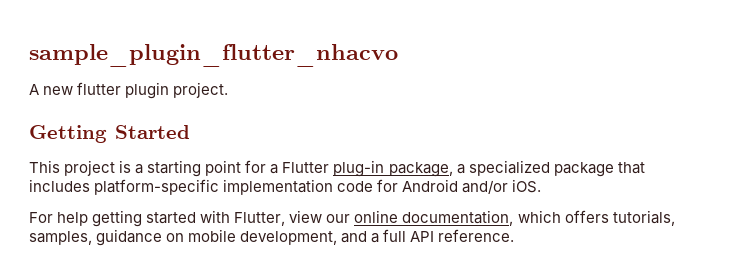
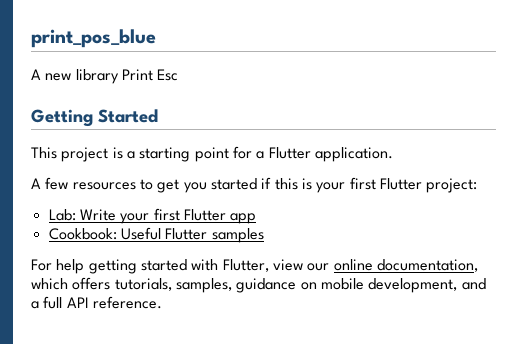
[29,44,398,67] sample_plugin_flutter_nhacvo -> [31,29,156,48] print_pos_blue
[77,82,229,99] flutter plugin project. -> [75,69,179,84] library Print Esc
[333,160,645,177] [29,179,542,195] plug-in package, a specialized package that includes platform-specific implementation code for Android and/or iOS. -> [314,147,393,162] [31,177,478,193] [48,208,257,224] [48,227,264,243] application. // A few resources to get you started if this is your first Flutter project: // Lab: Write your first Flutter app // Cookbook: Useful Flutter samples

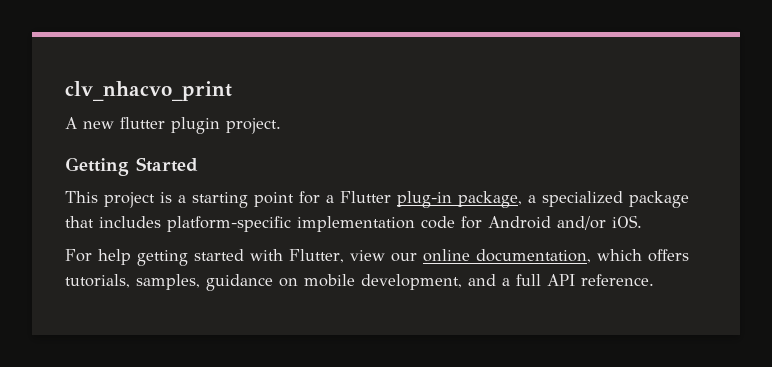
[31,29,156,48] print_pos_blue -> [65,81,232,101] clv_nhacvo_print
[75,69,179,84] library Print Esc -> [120,117,281,134] flutter plugin project.
[314,147,393,162] [31,177,478,193] [48,208,257,224] [48,227,264,243] application. // A few resources to get you started if this is your first Flutter project: // Lab: Write your first Flutter app // Cookbook: Useful Flutter samples -> [397,191,689,208] [65,215,642,232] plug-in package, a specialized package that includes platform-specific implementation code for Android and/or iOS.

